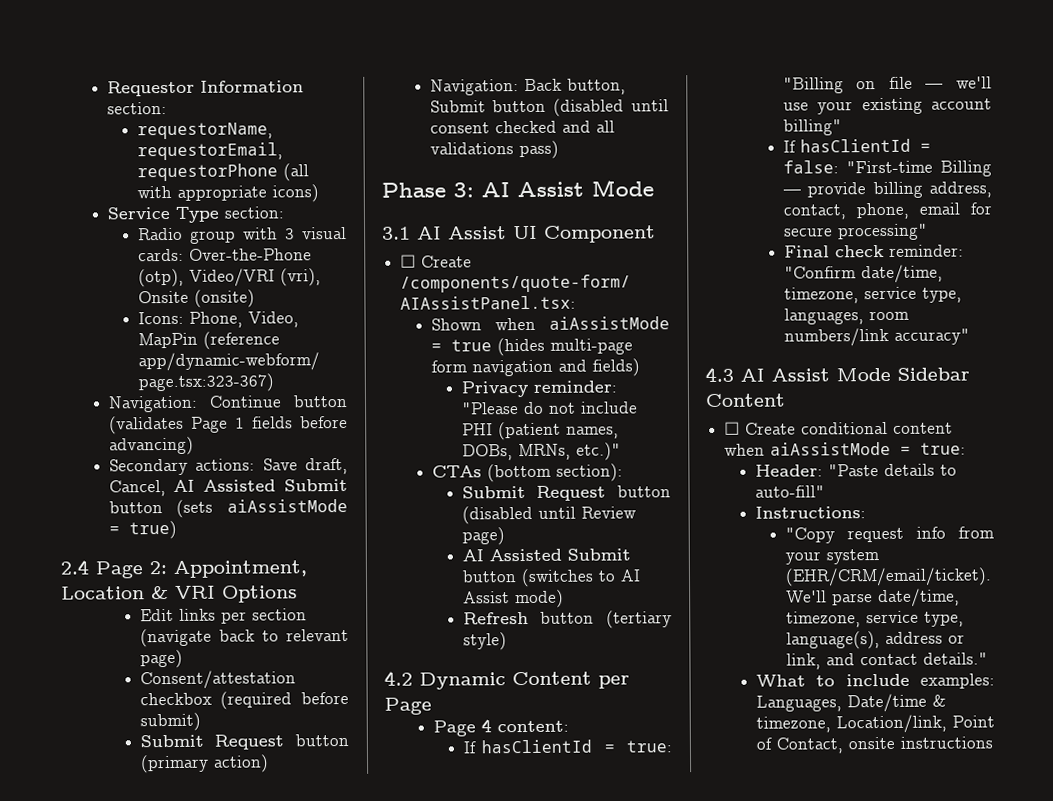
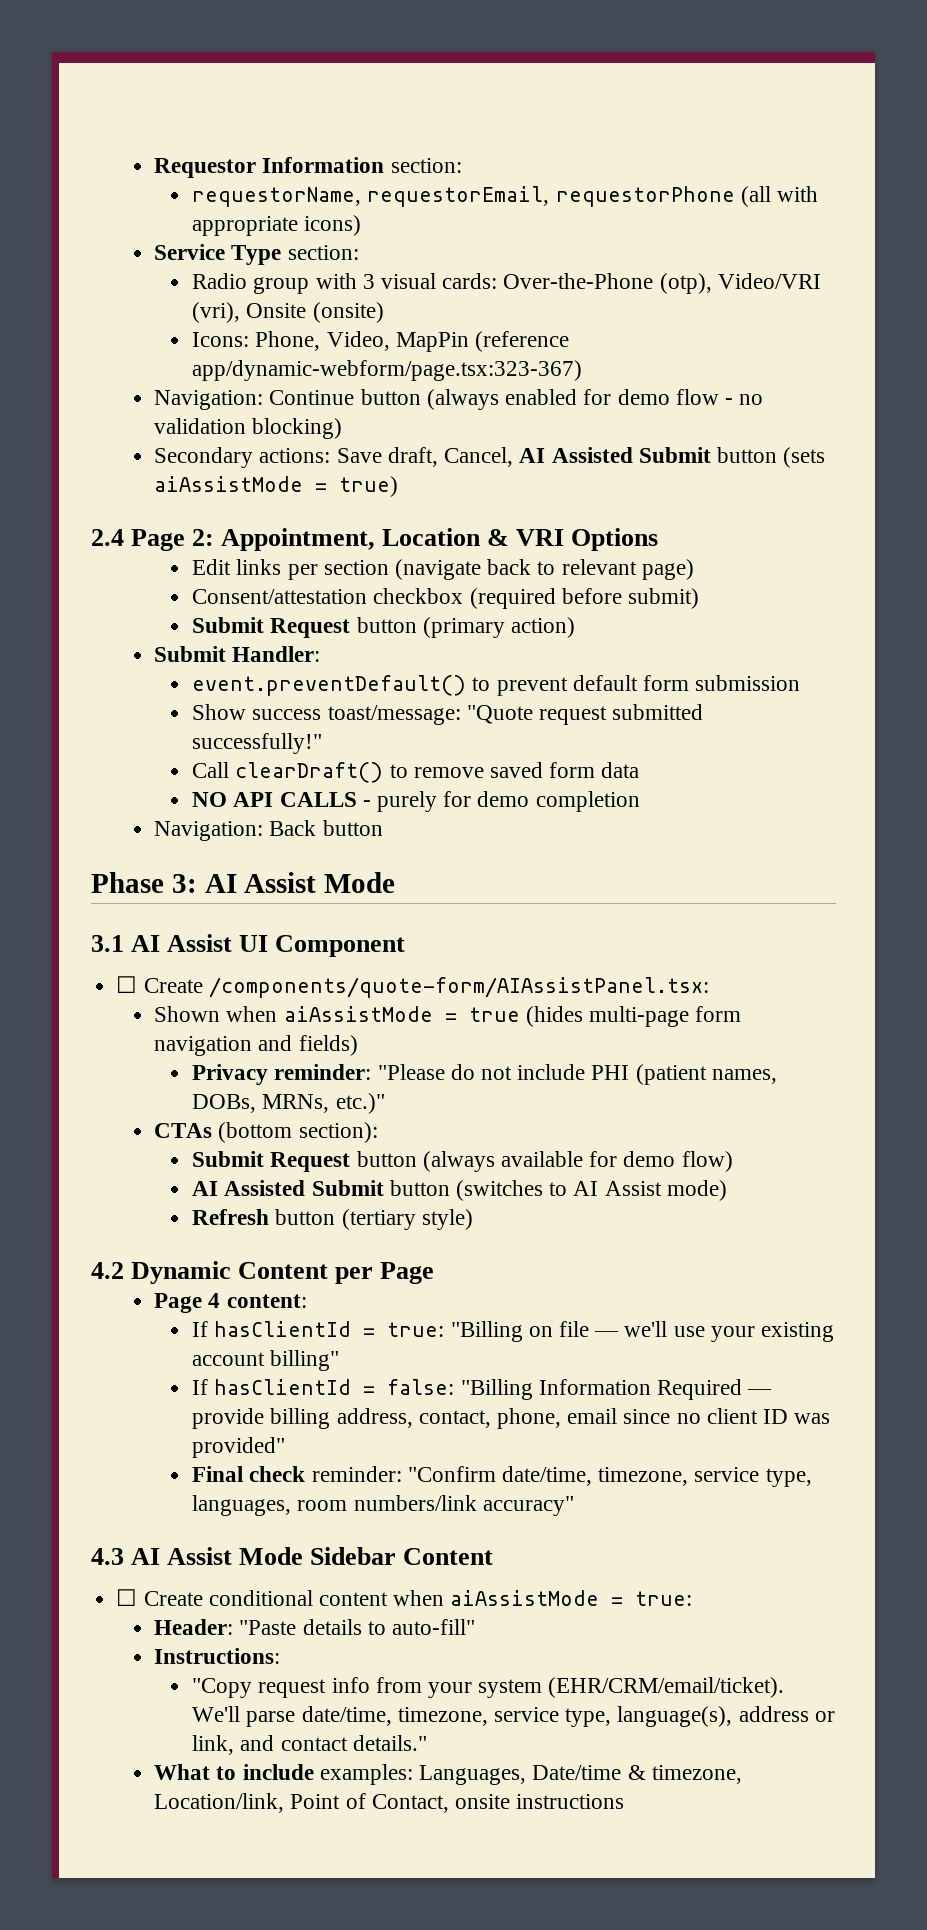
[108,415,348,435] [108,436,194,456] (validates Page 1 fields before advancing) -> [426,389,764,410] [154,418,343,439] (always enabled for demo flow - no validation blocking)
(269, 763) none -> [154,646,321,662] [192,675,801,696] [192,704,704,725] [192,733,323,754] [192,762,640,783] [192,791,640,812] // Submit Handler: // event.preventDefault() to prevent default form submission // Show success toast/message: "Quote request submitted successfully!" // Call clearDraft() to remove saved form data // NO API CALLS - purely for demo completion
[566,78,626,95] [429,98,669,117] [429,120,615,134] [429,140,559,160] button, Submit button (disabled until consent checked and all validations pass) -> [322,820,383,836] button
[461,505,637,525] [461,527,505,546] (disabled until Review page) -> [422,1151,733,1172] (always available for demo flow)
[845,160,992,177] "First-time Billing -> [460,1379,743,1400] "Billing Information Required
[970,202,992,215] [783,223,928,241] for secure processing" -> [623,1408,831,1424] [192,1437,286,1458] since no client ID was provided"

